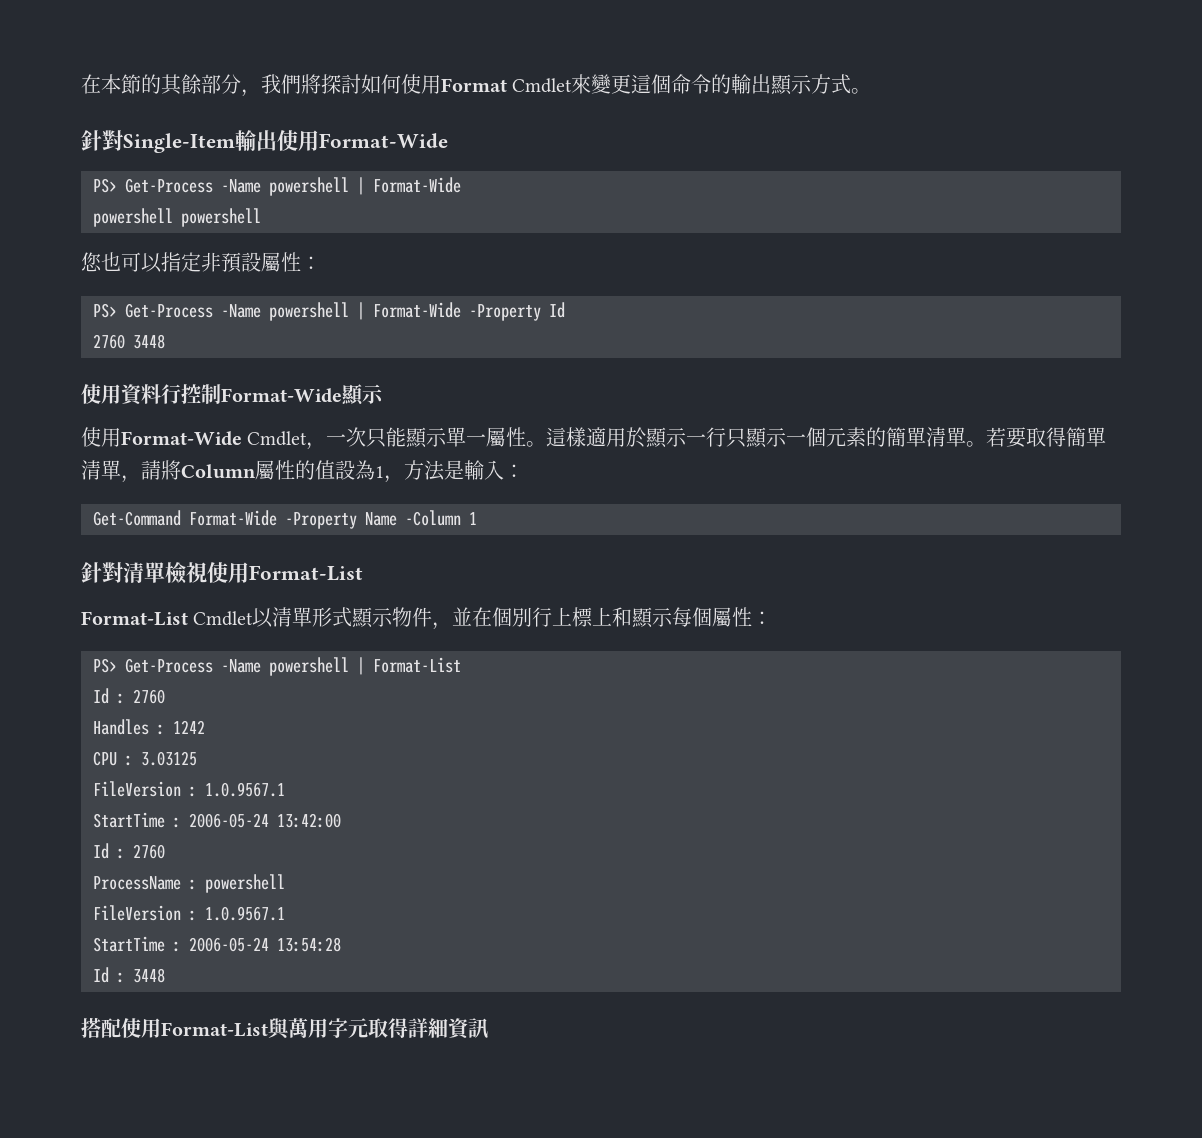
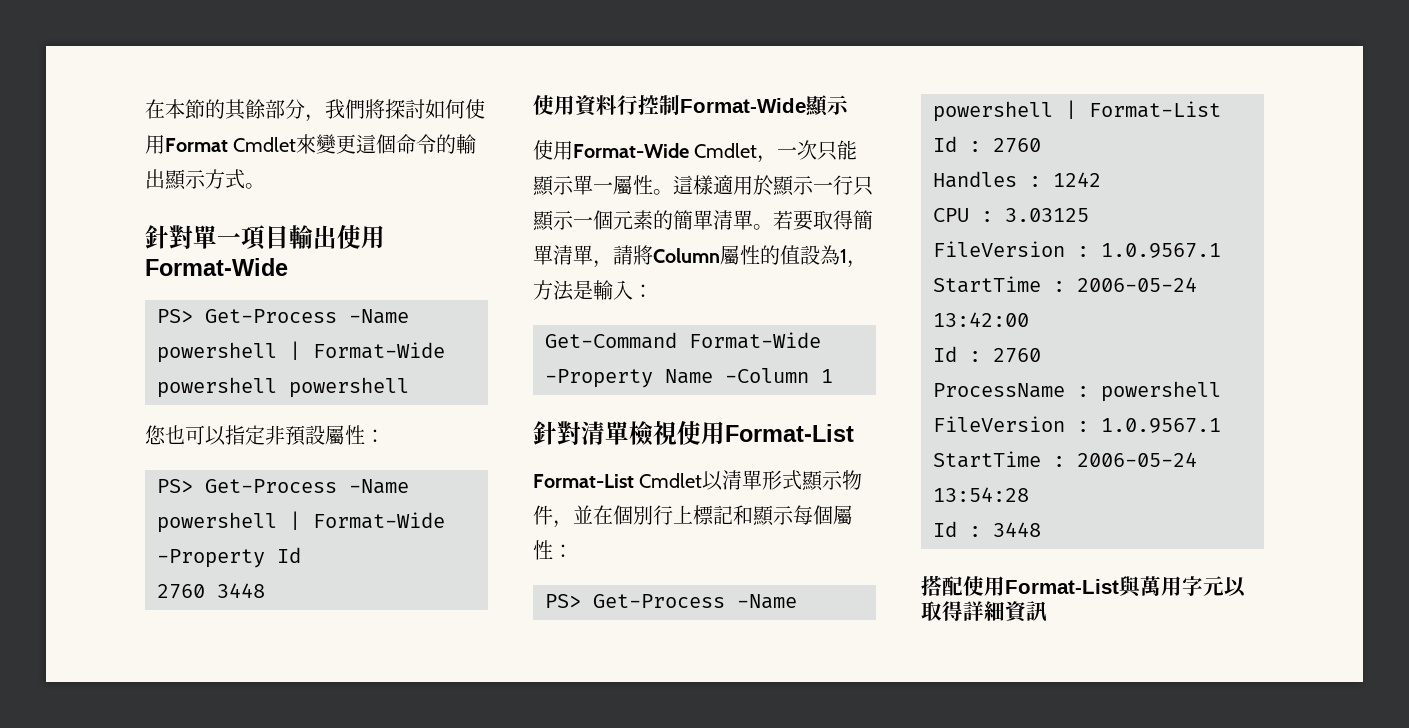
[123,133,235,153] Single-Item -> [193,225,289,250] 單一項目
[592,607,613,626] 上 -> [713,505,733,525] 記
(368, 1028) none -> [1224,577,1246,597] 以

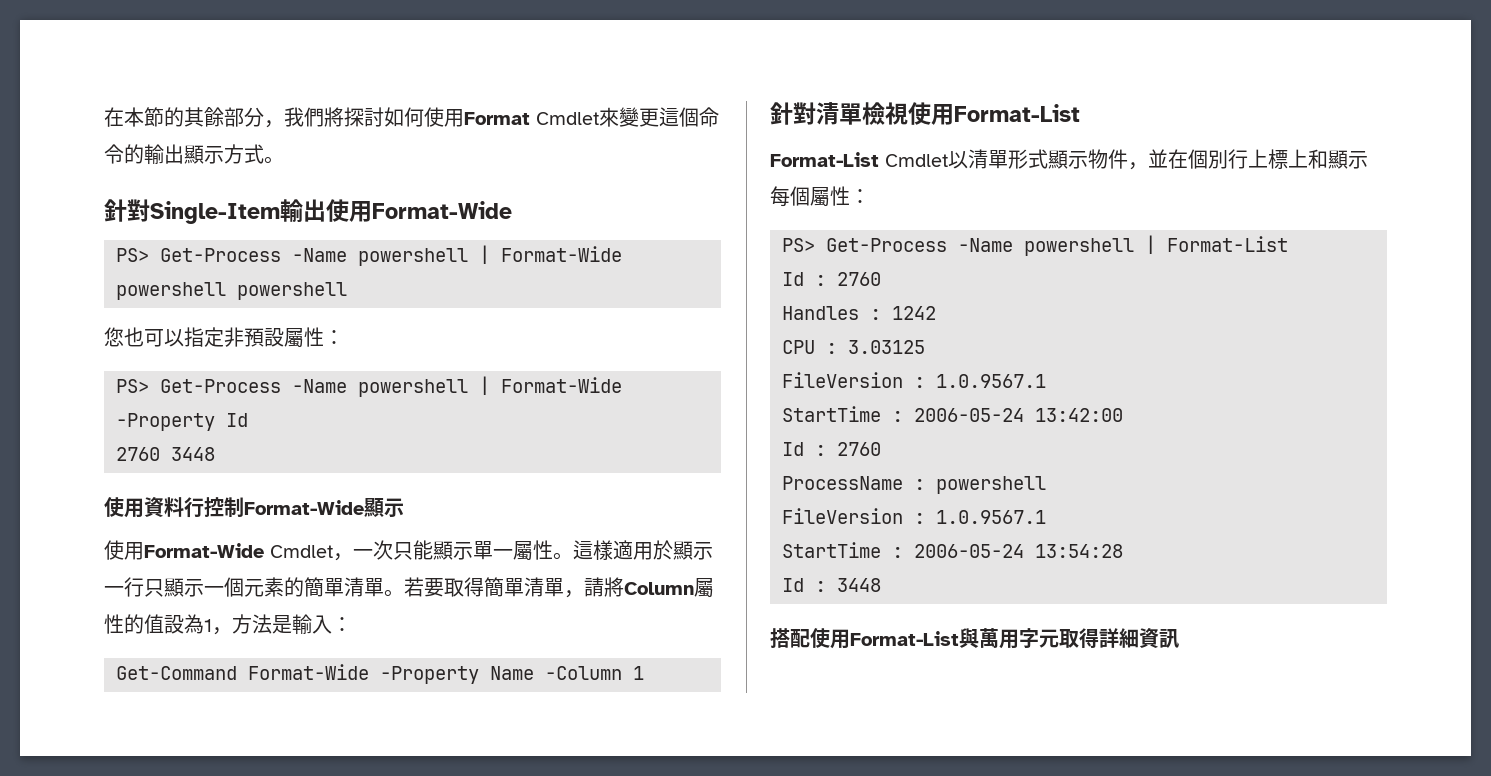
[193,225,289,250] 單一項目 -> [150,201,280,224] Single-Item
[713,505,733,525] 記 -> [1288,149,1308,168] 上
[1224,577,1246,597] 以 -> (1059, 638) none

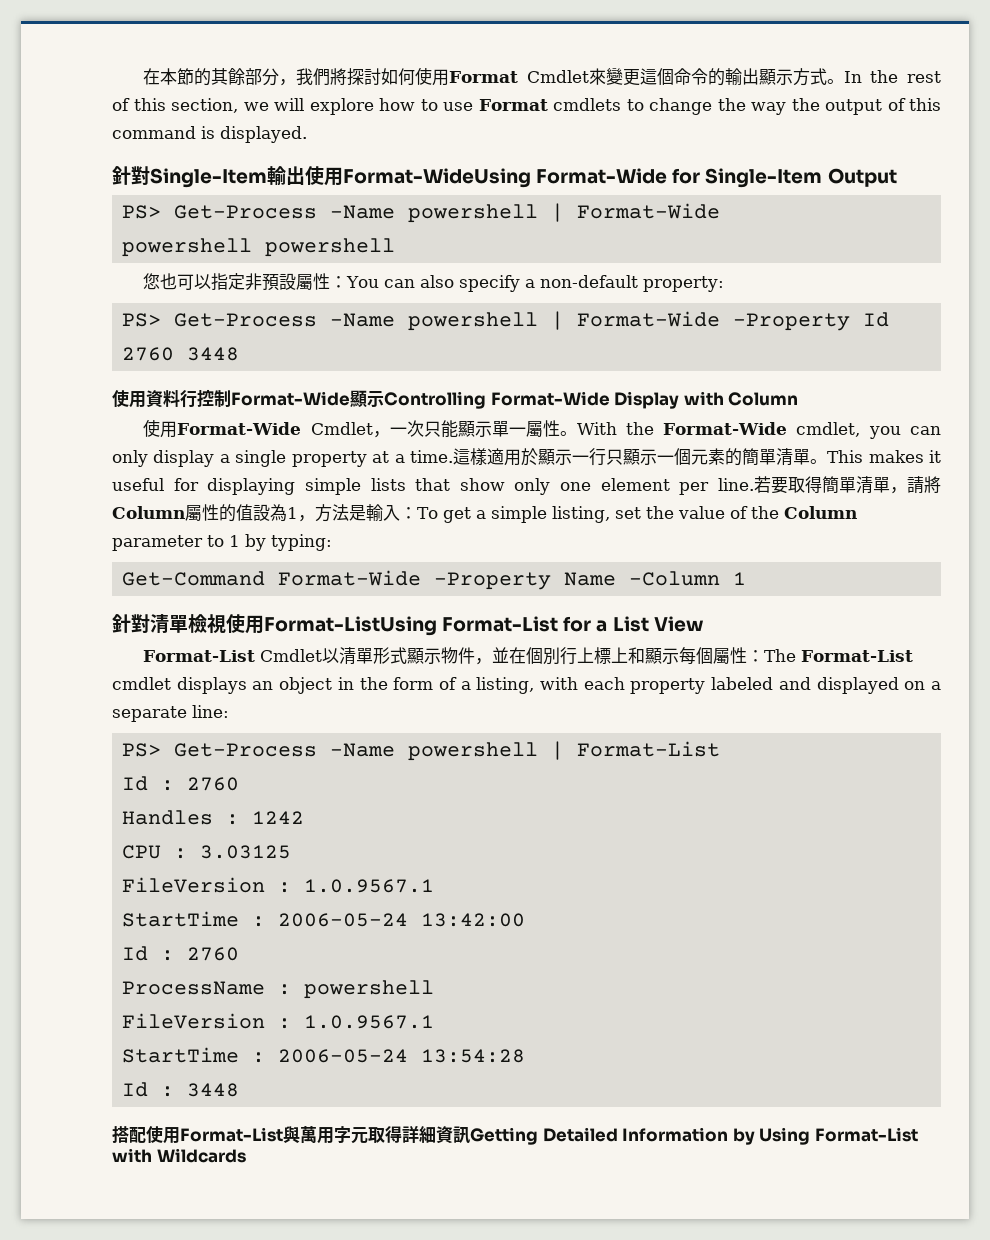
(284, 160) none -> [843,70,941,83] [112,98,941,115] [112,126,307,143] In the rest of this section, we will explore how to use Format cmdlets to change the way the output of this command is displayed.
[372,201,512,219] Format-Wide -> [343,168,897,188] Format-WideUsing Format-Wide for Single-Item Output
(344, 337) none -> [346,275,725,292] You can also specify a non-default property:
(404, 507) none -> [384,391,799,409] Controlling Format-Wide Display with Column
(573, 556) none -> [576,422,941,439] [112,450,454,467] With the Format-Wide cmdlet, you can only display a single property at a time.
(404, 593) none -> [827,450,941,463] [112,478,754,495] This makes it useful for displaying simple lists that show only one element per line.
(352, 624) none -> [417,506,857,523] [112,534,332,551] To get a simple listing, set the value of the Column parameter to 1 by typing:
[954,104,1080,122] Format-List -> [264,616,704,636] Format-ListUsing Format-List for a List View
(870, 196) none -> [764,649,914,662] [112,677,942,694] [112,705,229,722] The Format-List cmdlet displays an object in the form of a listing, with each property labeled and displayed on a separate line:
(1179, 639) none -> [470,1127,918,1145] [112,1148,246,1163] Getting Detailed Information by Using Format-List with Wildcards

